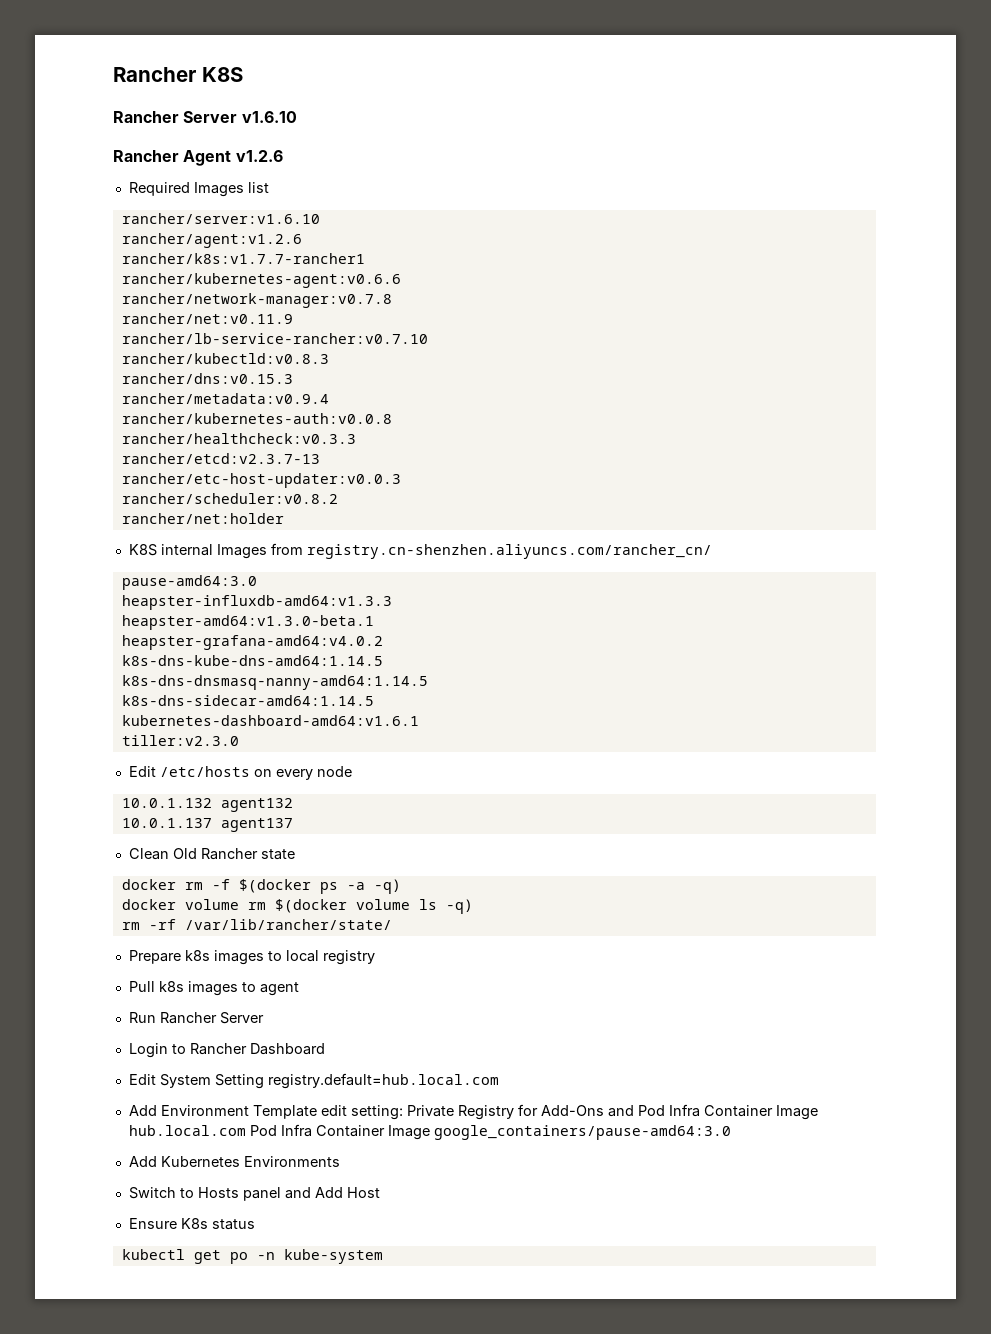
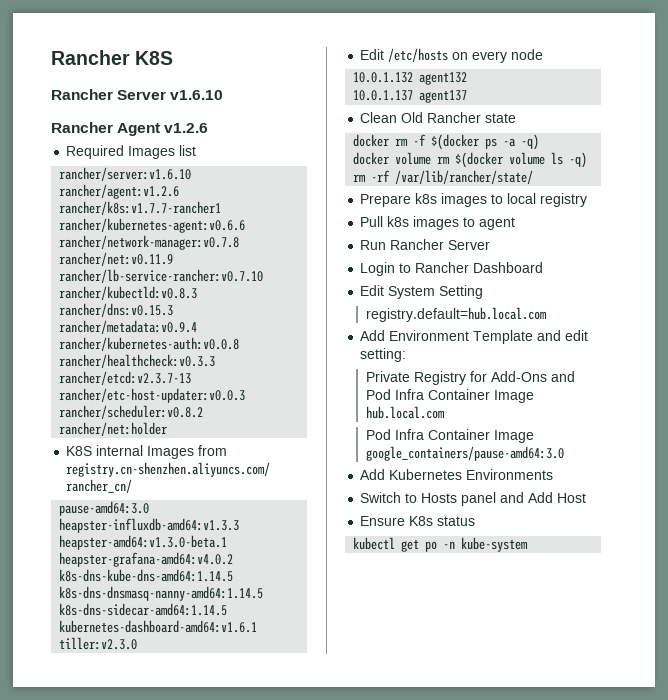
(264, 1081) none -> (484, 292) //
(317, 1112) none -> [537,330,562,341] and
(403, 1112) none -> (407, 355) //
(246, 1130) none -> (445, 412) //

